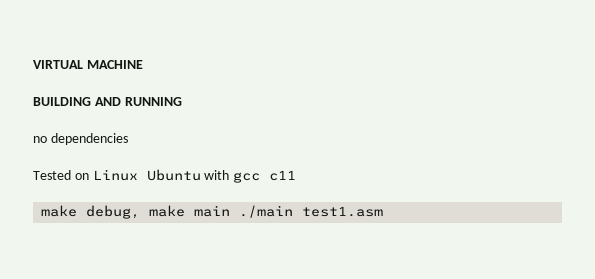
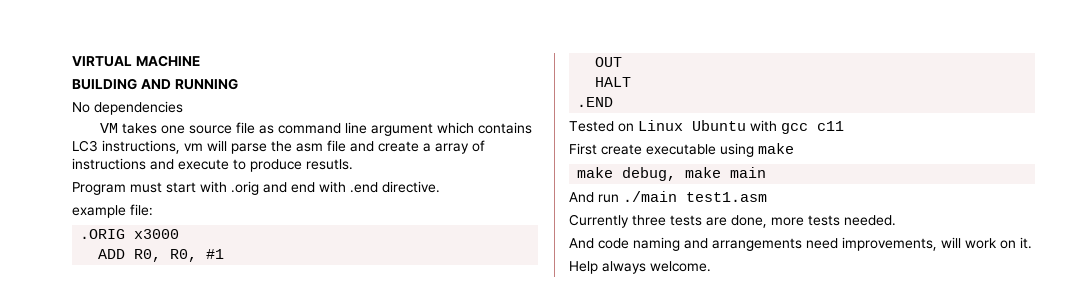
[33,136,47,143] no -> [72,102,90,113] No
(128, 139) none -> [99,122,532,136] [72,140,485,154] [72,158,353,172] [72,181,440,195] [72,204,153,218] [80,229,180,239] [98,249,225,262] [595,57,623,67] [595,77,632,87] [577,97,614,107] // VM takes one source file as command line argument which contains LC3 instructions, vm will parse the asm file and create a array of instructions and execute to produce resutls. // Program must start with .orig and end with .end directive. // example file: // .ORIG x3000 // ADD R0, R0, #1 // OUT // HALT // .END
(297, 175) none -> [569,143,794,157] // First create executable using make
(231, 211) none -> [569,192,619,203] // And run
(384, 211) none -> [569,214,896,228] [569,237,1032,251] [569,261,711,274] // Currently three tests are done, more tests needed. // And code naming and arrangements need improvements, will work on it. // Help always welcome.

